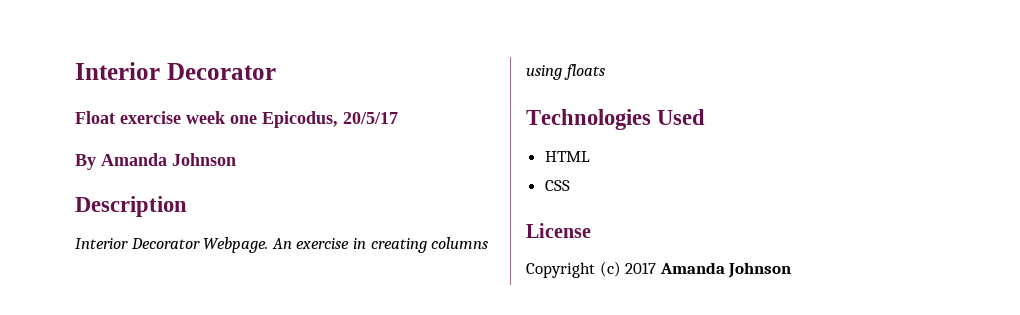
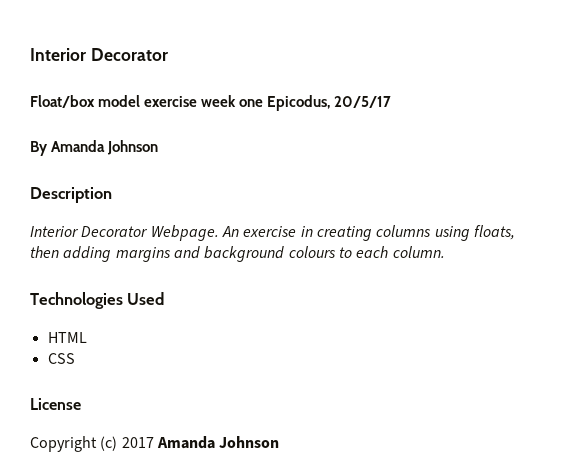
[75,111,115,124] Float -> [30,95,141,108] Float/box model
[563,64,605,80] floats -> [473,225,515,240] [30,246,445,262] floats, then adding margins and background colours to each column.

